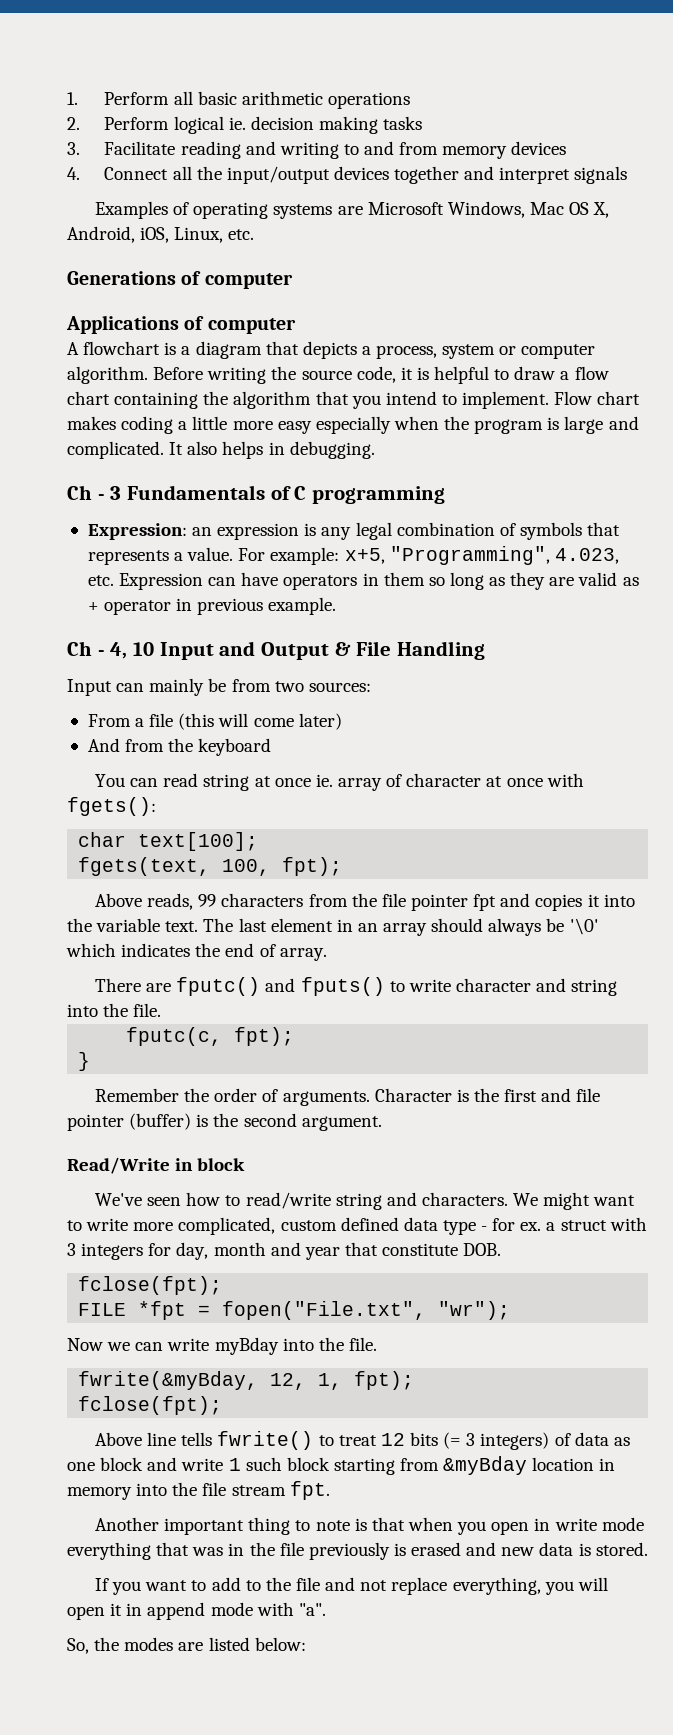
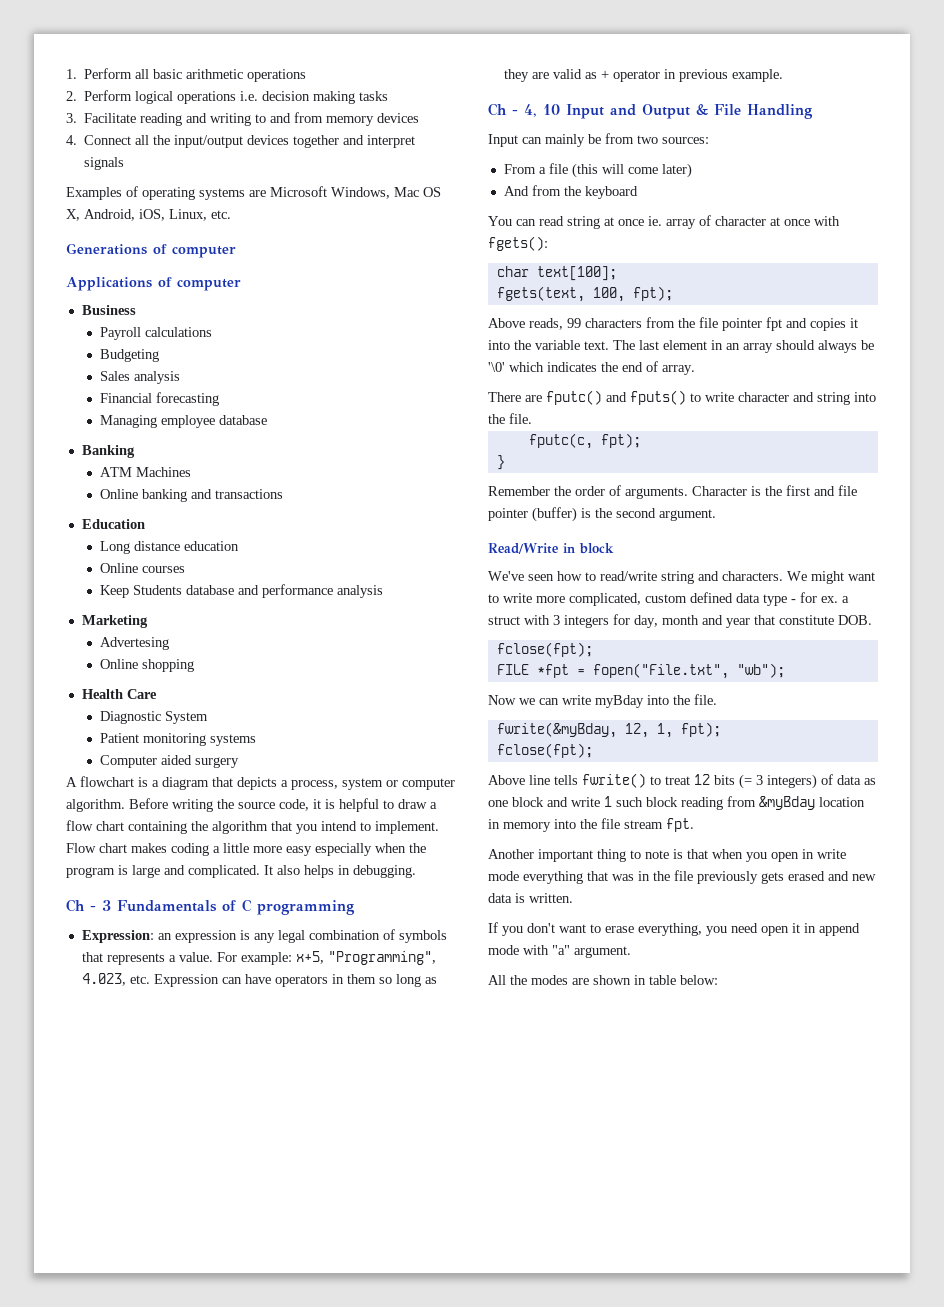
[228,117,246,130] ie. -> [177,91,259,104] operations i.e.
(296, 326) none -> [81,305,136,315] [99,327,212,340] [99,349,159,362] [99,371,180,384] [99,392,219,406] [99,415,267,428] [81,445,135,458] [99,467,191,477] [99,489,283,502] [81,519,145,529] [99,541,239,554] [99,563,185,573] [99,584,383,598] [81,615,148,628] [99,637,169,650] [99,659,194,672] [81,689,157,699] [99,711,208,724] [99,733,256,746] [99,755,239,768] // Business // Payroll calculations // Budgeting // Sales analysis // Financial forecasting // Managing employee database // Banking // ATM Machines // Online banking and transactions // Education // Long distance education // Online courses // Keep Students database and performance analysis // Marketing // Advertesing // Online shopping // Health Care // Diagnostic System // Patient monitoring systems // Computer aided surgery
[438,1301,511,1320] "wr"); -> [736,663,785,678] "wb");
[333,1458,395,1475] starting -> [681,797,723,810] reading
[393,1543,406,1556] is -> [761,872,784,884] gets
[595,1542,648,1556] stored. -> [529,893,573,903] written.
[145,1577,448,1595] want to add to the file and not replace -> [527,923,634,933] don't want to erase
[577,1577,608,1591] will -> [731,923,758,933] need
[298,1603,326,1616] [67,1637,250,1654] "a". // So, the modes are listed -> [552,945,631,958] [488,975,676,985] "a" argument. // All the modes are shown in table

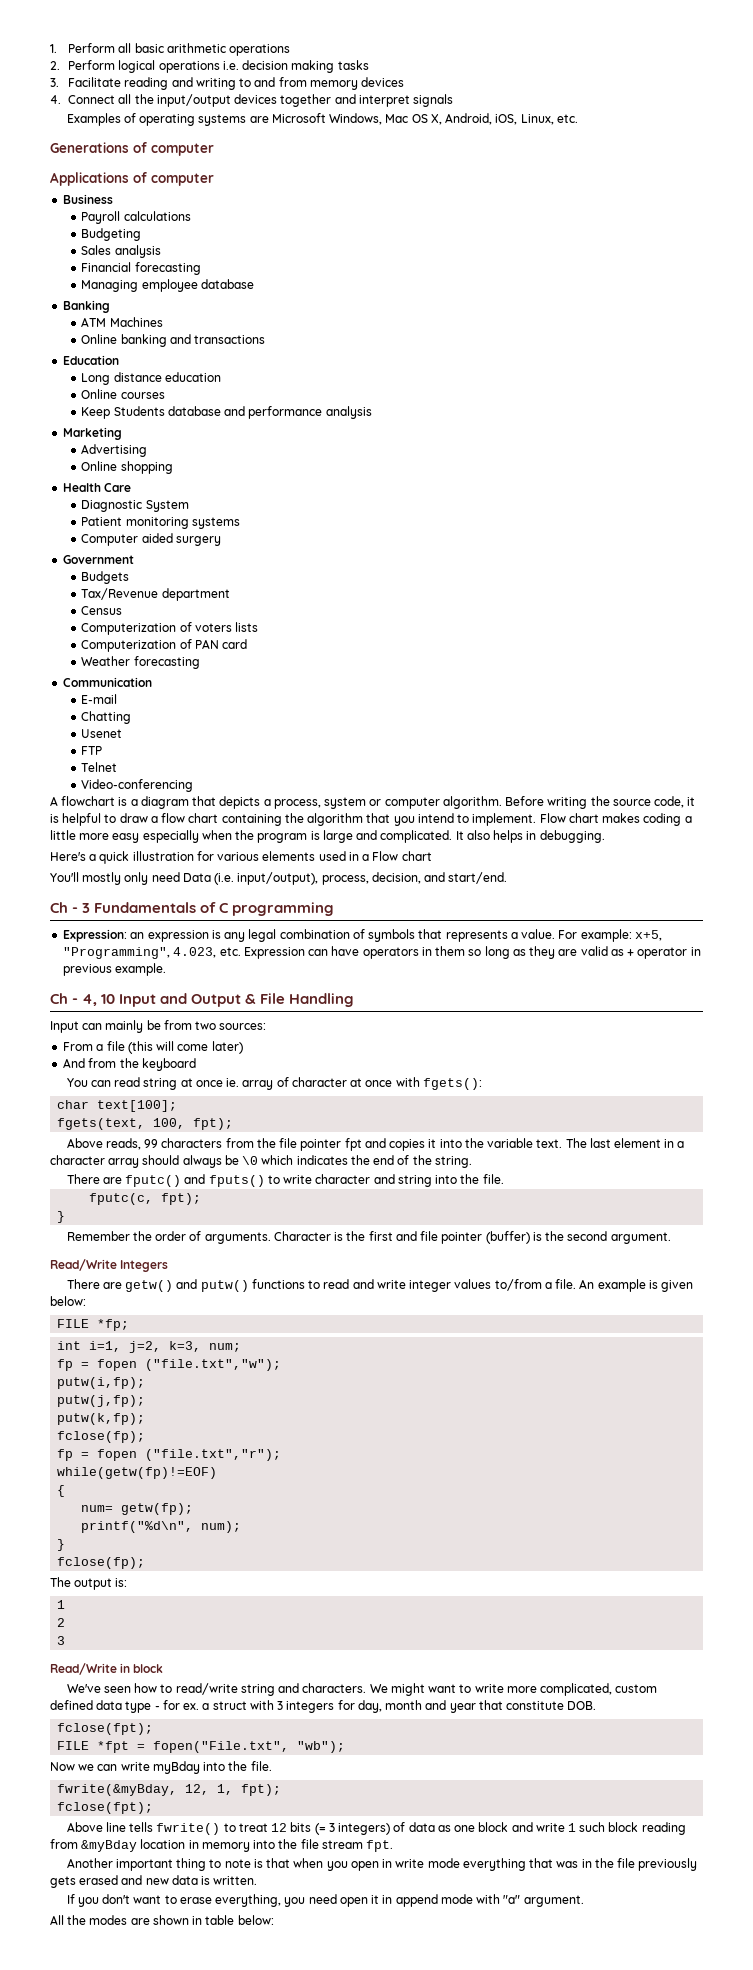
[99,637,169,650] Advertesing -> [81,444,148,457] Advertising
(239, 762) none -> [63,555,135,564] [81,571,130,584] [81,588,230,601] [81,606,123,615] [81,622,259,635] [81,639,248,652] [81,656,200,669] [63,677,153,687] [81,694,118,704] [81,711,132,724] [81,729,123,738] [81,746,103,755] [81,762,118,772] [81,779,194,792] // Government // Budgets // Tax/Revenue department // Census // Computerization of voters lists // Computerization of PAN card // Weather forecasting // Communication // E-mail // Chatting // Usenet // FTP // Telnet // Video-conferencing
(416, 871) none -> [50,851,432,864] [50,872,508,885] // Here's a quick illustration for various elements used in a Flow chart // You'll mostly only need Data (i.e. input/output), process, decision, and start/end.
[726,343,740,350] an -> [677,1141,685,1148] [50,1155,105,1165] a character
[488,362,505,372] '\0' -> [242,1156,259,1165] \0
[662,365,695,375] array. -> [412,1155,472,1168] the string.
(716, 515) none -> [50,1259,169,1272] [66,1279,694,1292] [50,1296,86,1306] [57,1319,130,1331] [57,1341,242,1353] [57,1359,282,1371] [57,1377,146,1389] [57,1395,146,1407] [57,1413,146,1425] [57,1431,146,1443] [57,1449,282,1461] [57,1467,218,1479] [57,1485,66,1497] [81,1503,194,1515] [81,1521,242,1533] [57,1539,66,1551] [57,1557,146,1569] [50,1577,128,1590] [57,1600,66,1609] [57,1618,66,1627] [57,1636,66,1645] // Read/Write Integers // There are getw() and putw() functions to read and write integer values to/from a file. An example is given below: // FILE *fp; // int i=1, j=2, k=3, num; // fp = fopen ("file.txt","w"); // putw(i,fp); // putw(j,fp); // putw(k,fp); // fclose(fp); // fp = fopen ("file.txt","r"); // while(getw(fp)!=EOF) // { // num= getw(fp); // printf("%d\n", num); // } // fclose(fp); // The output is: // 1 // 2 // 3

